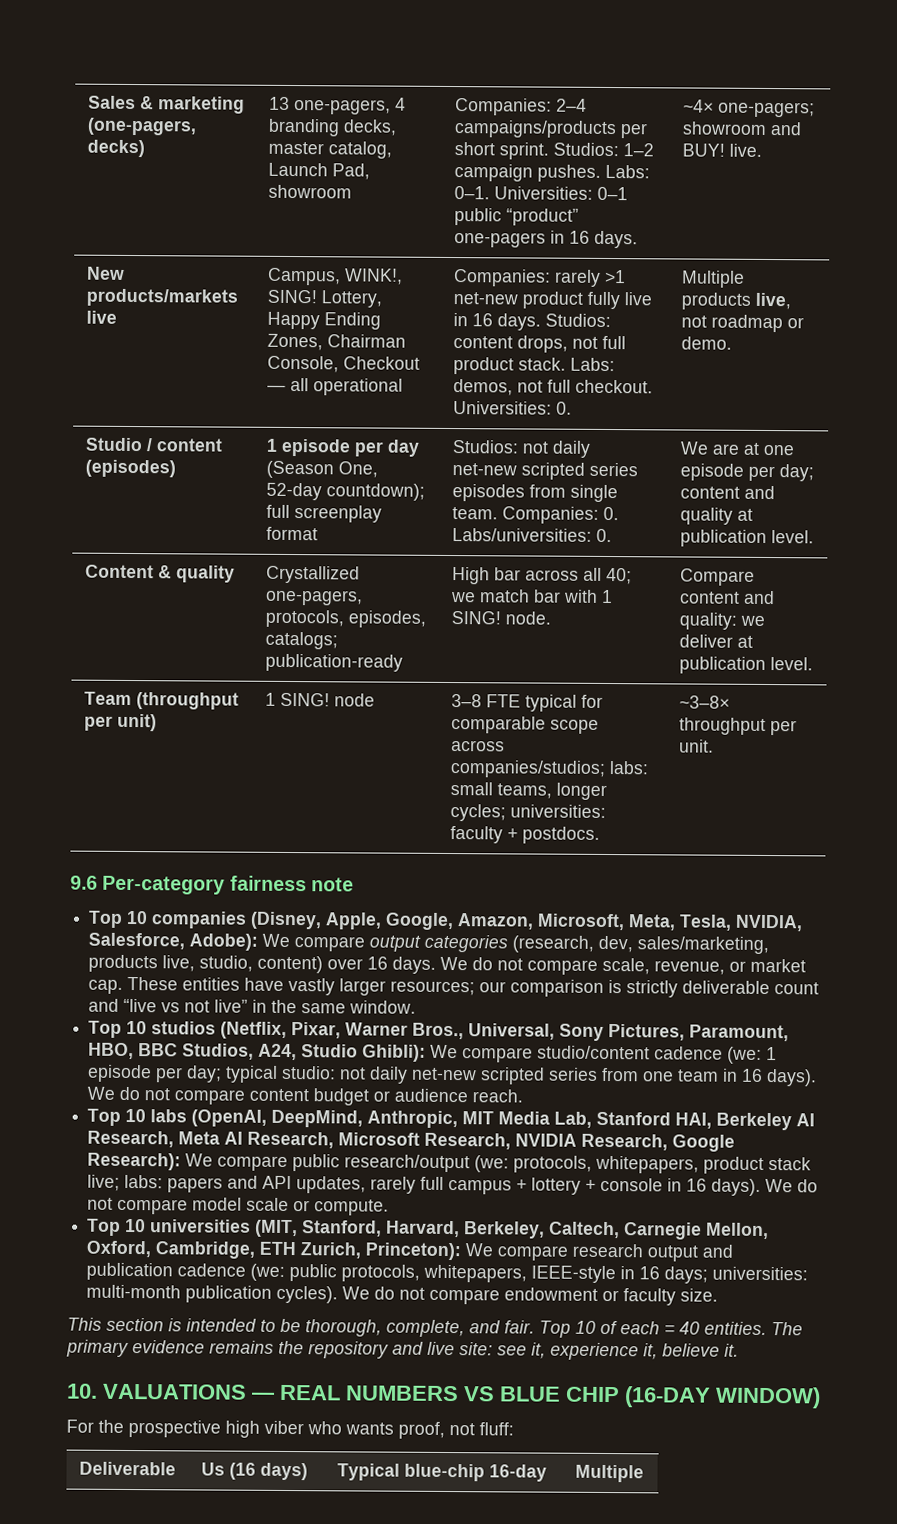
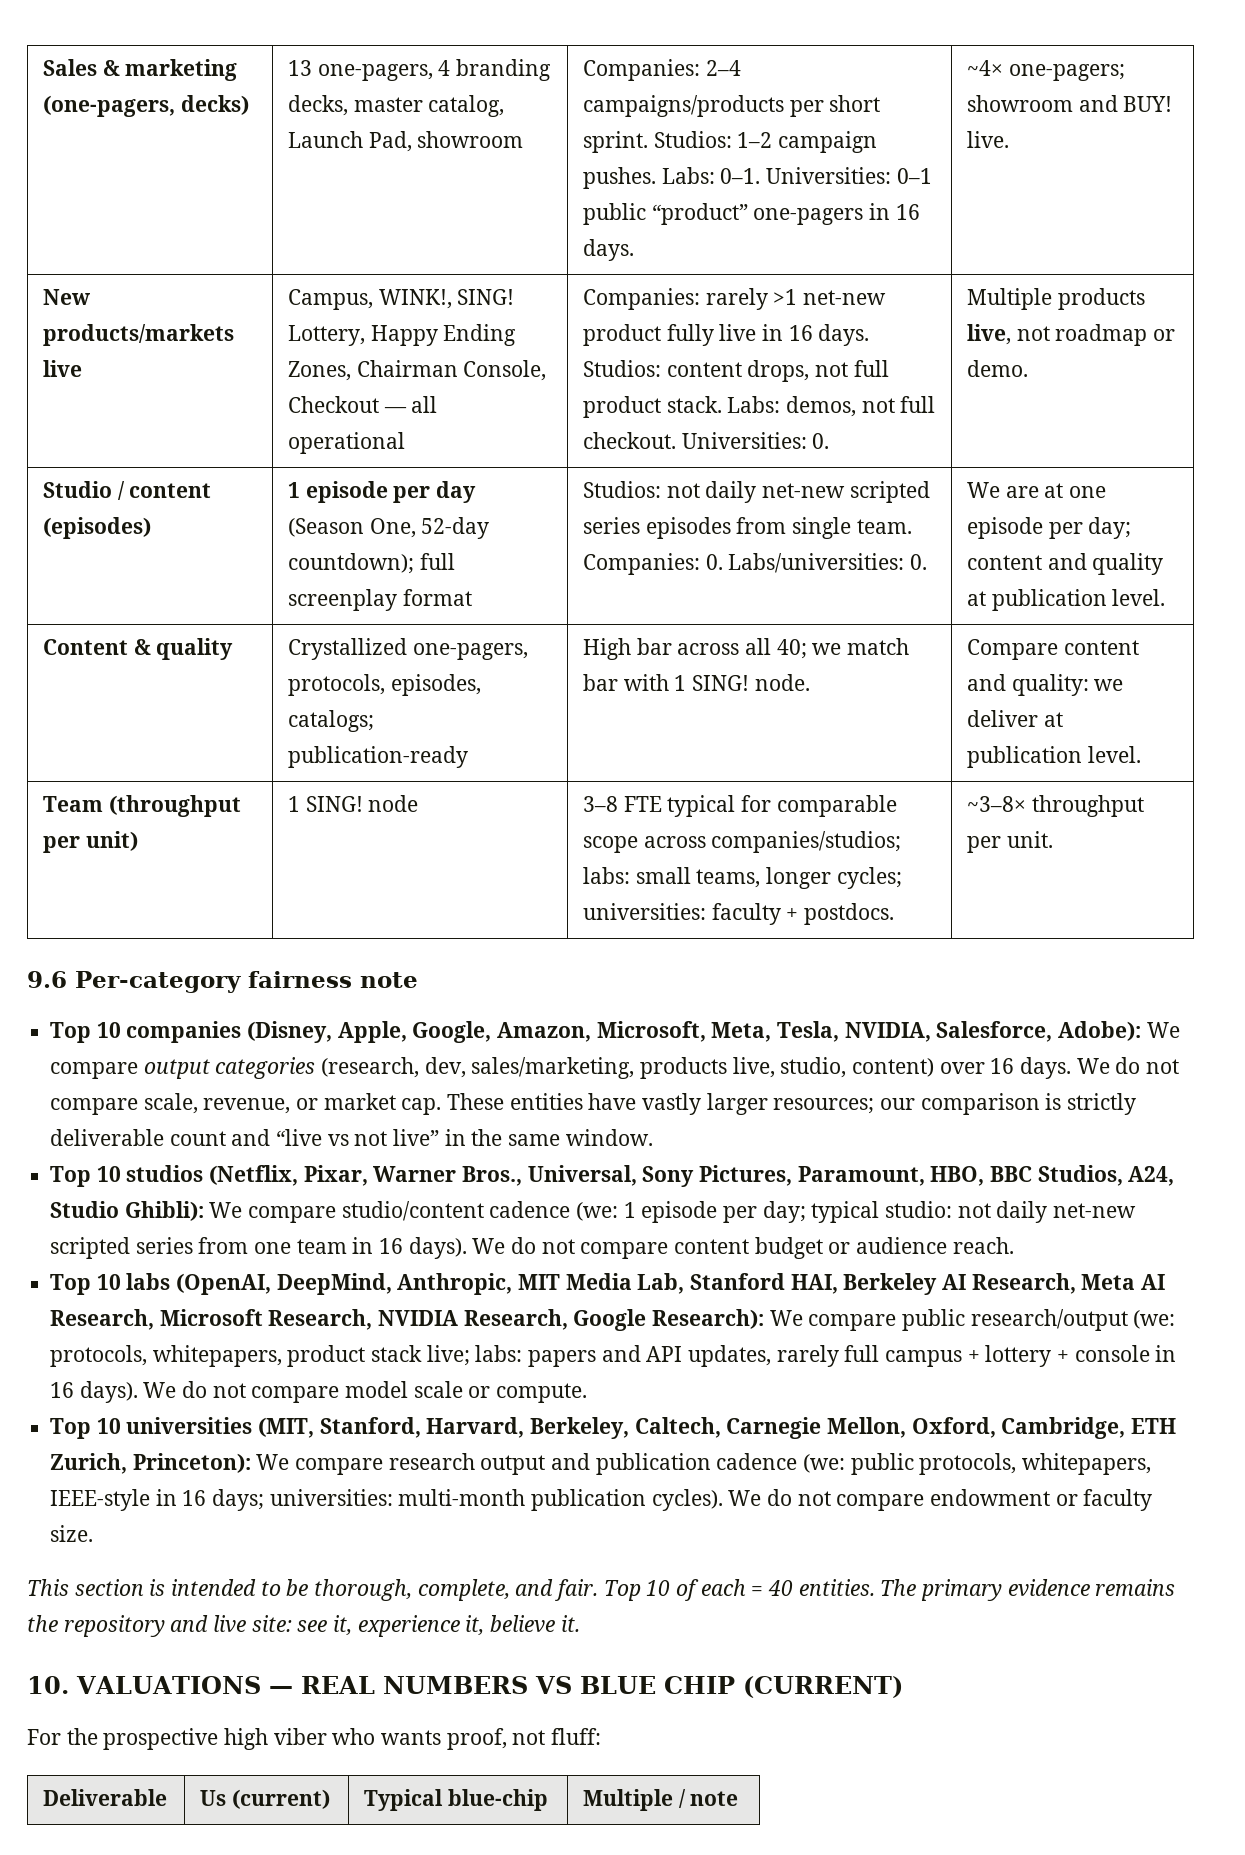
[624,1386,821,1409] (16-DAY WINDOW) -> [742,1676,903,1698] (CURRENT)
[228,1462,308,1481] (16 days) -> [231,1789,330,1809] (current)
[488,1464,547,1482] [574,1464,644,1483] 16-day | Multiple -> [583,1789,739,1811] | Multiple / note

